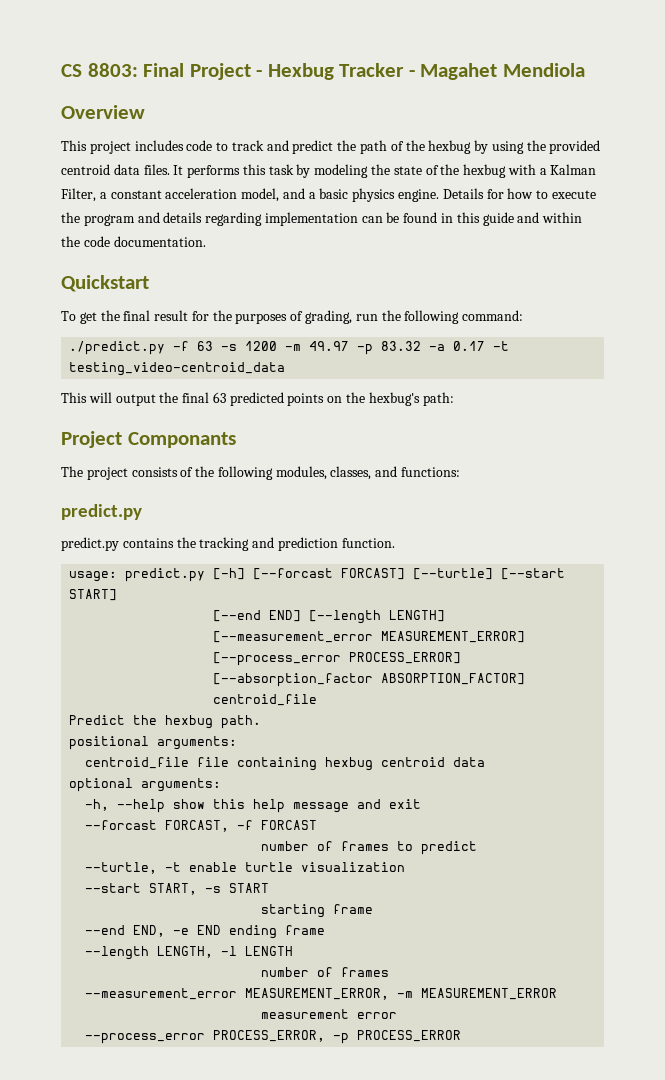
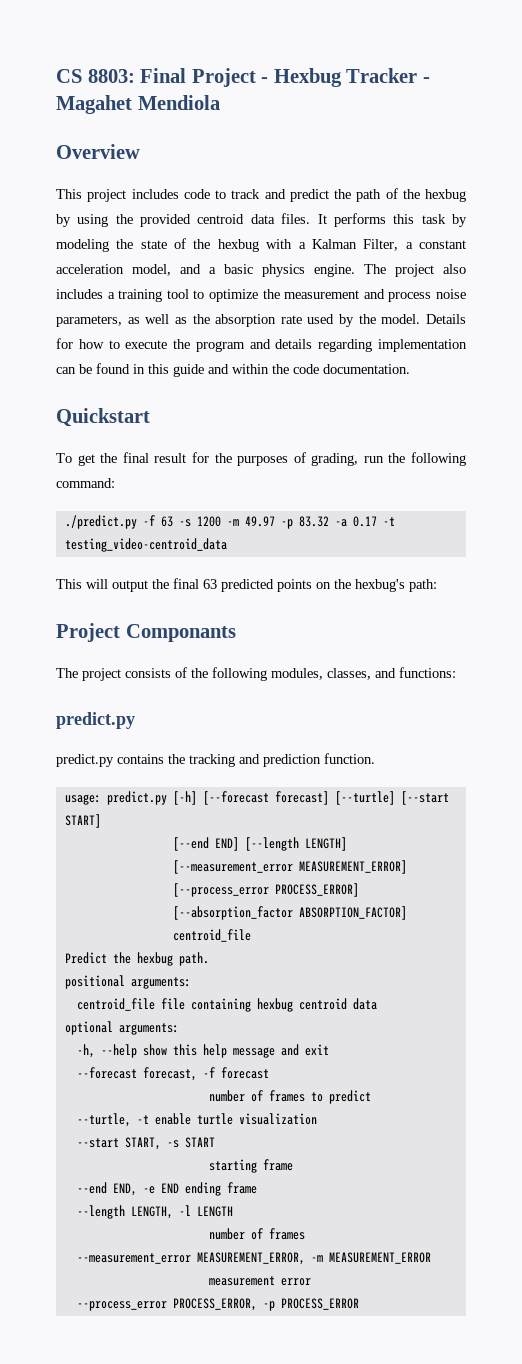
(440, 195) none -> [364,264,466,277] [56,289,467,302] [56,314,421,327] The project also includes a training tool to optimize the measurement and process noise parameters, as well as the absorption rate used by the model.
[253,568,406,580] [--forcast FORCAST] -> [202,791,329,805] [--forecast forecast]
[85,820,318,832] --forcast FORCAST, -f FORCAST -> [76,1067,269,1081] --forecast forecast, -f forecast

